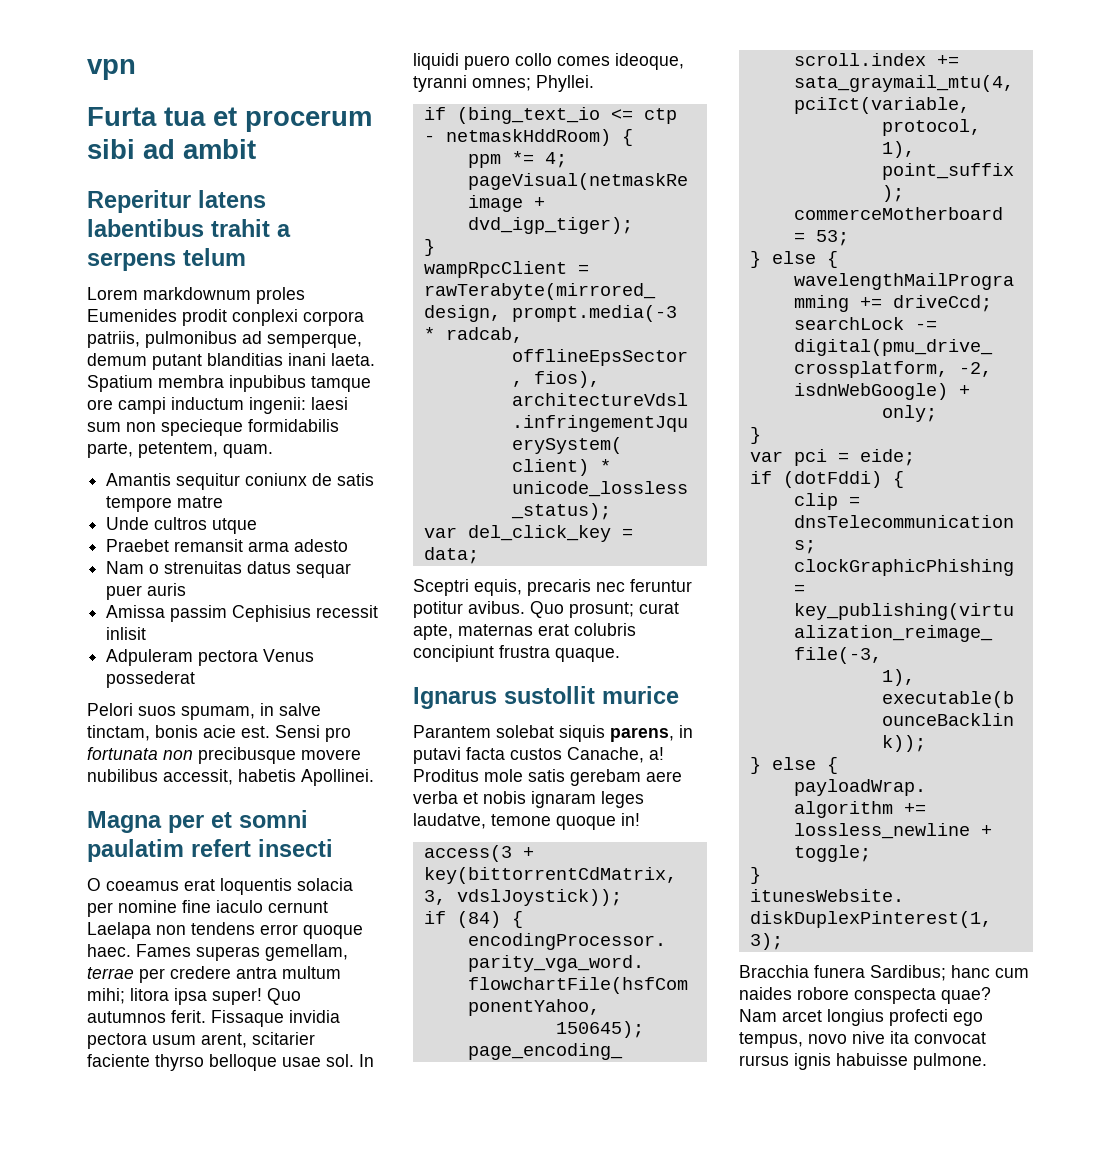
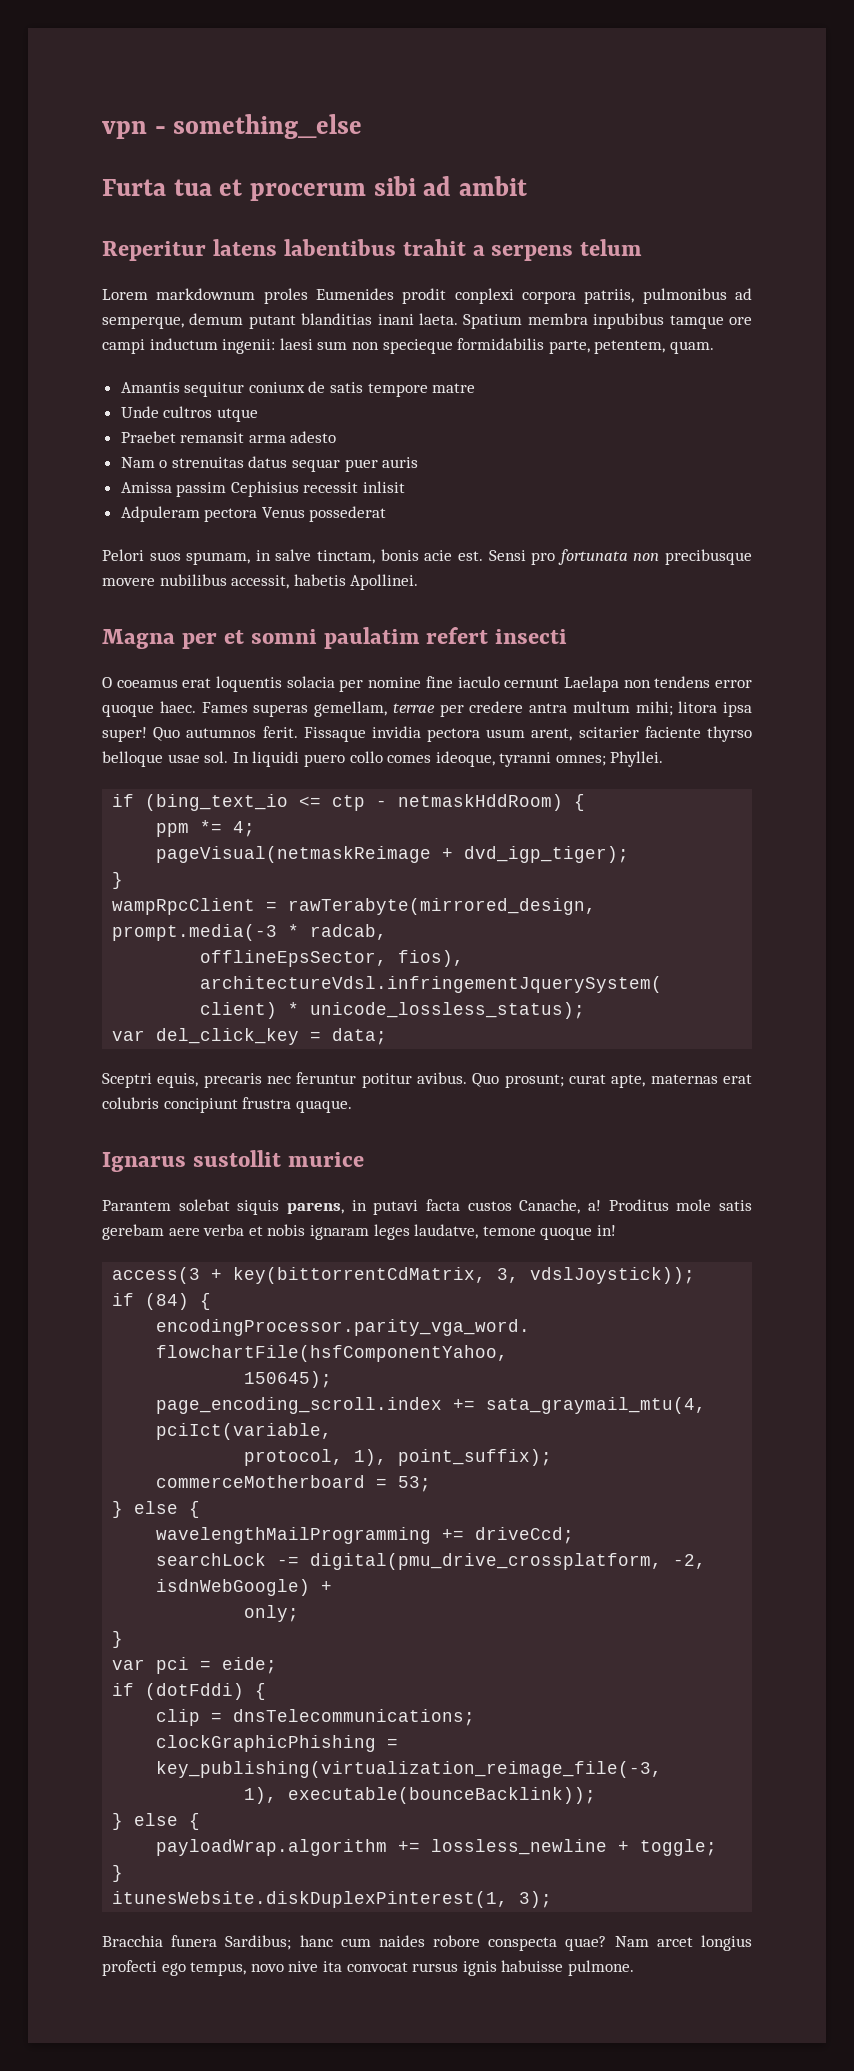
(136, 69) none -> [154,114,363,139] - something_else

